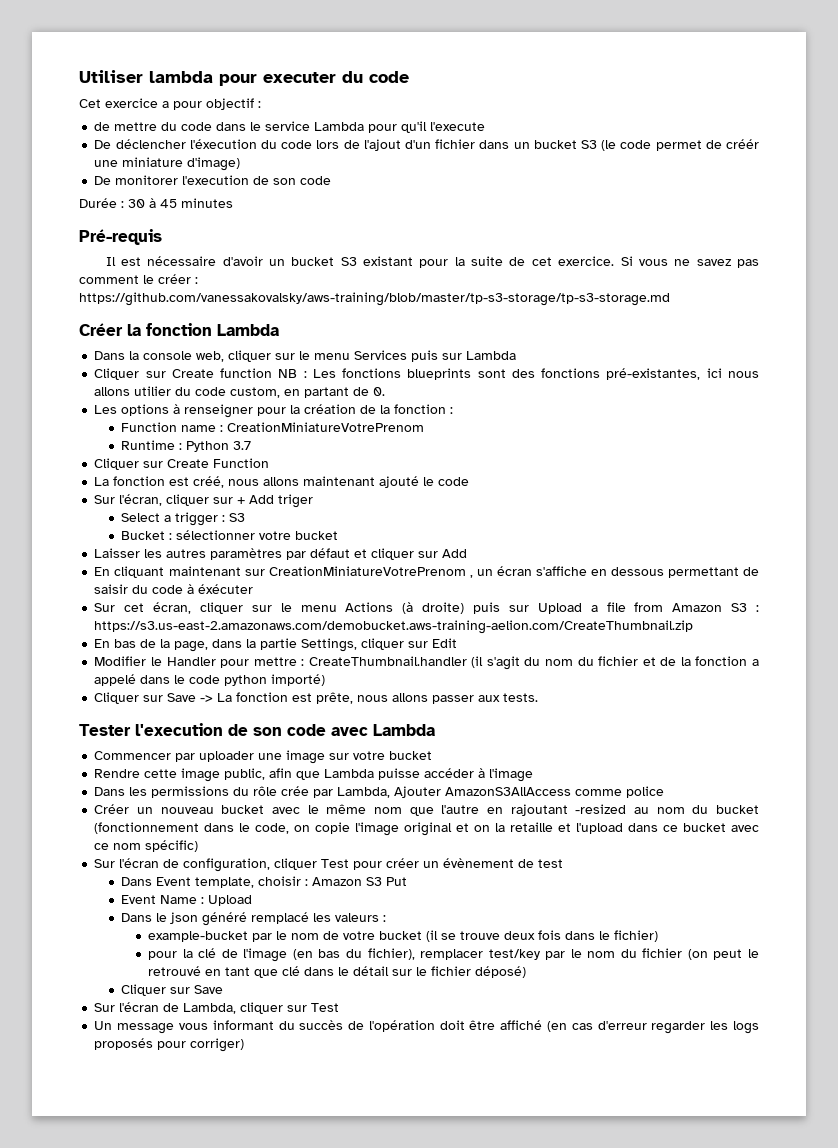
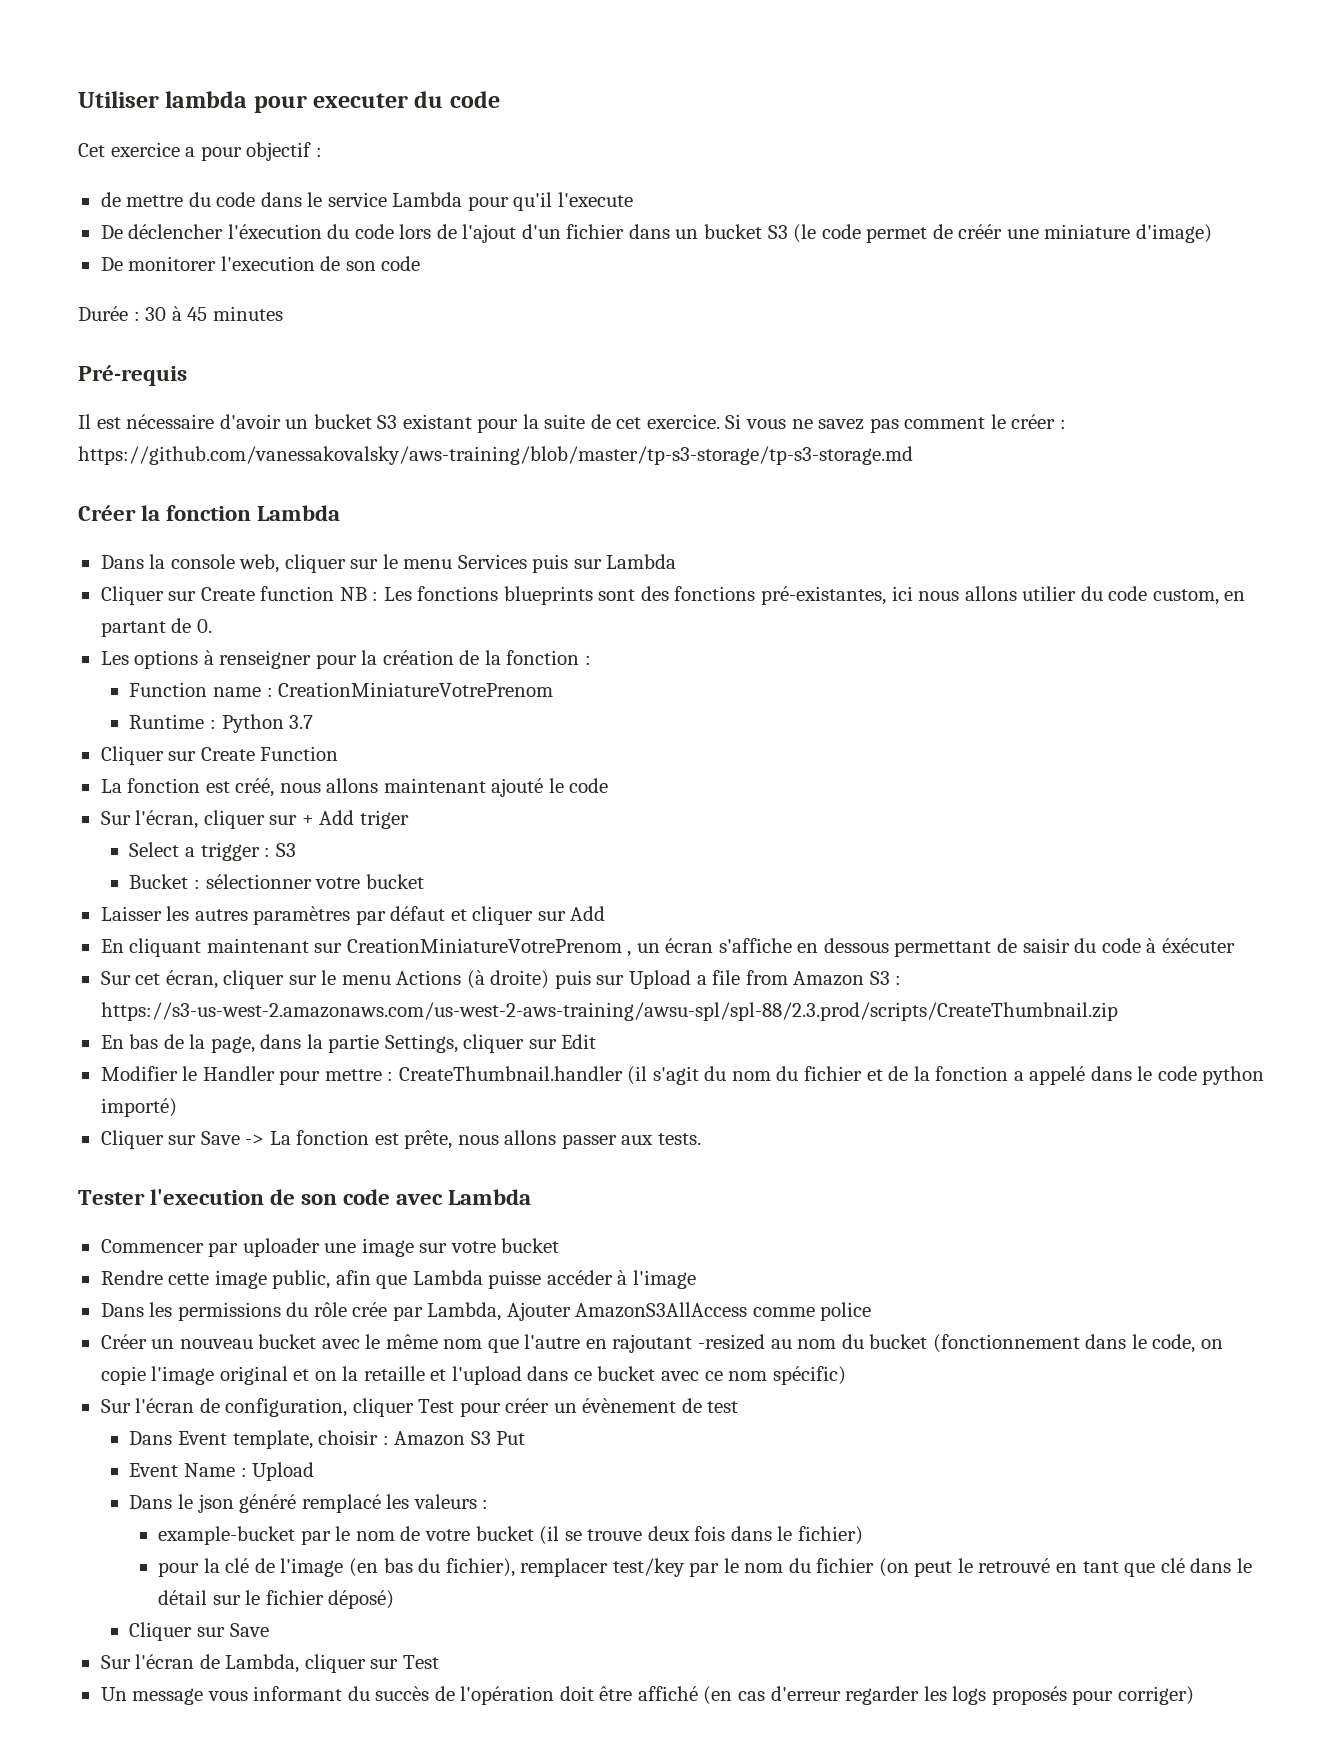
[94,620,694,634] https://s3.us-east-2.amazonaws.com/demobucket.aws-training-aelion.com/CreateThumbnail.zip -> [100,1002,1118,1021] https://s3-us-west-2.amazonaws.com/us-west-2-aws-training/awsu-spl/spl-88/2.3.prod/scripts/CreateThumbnail.zip

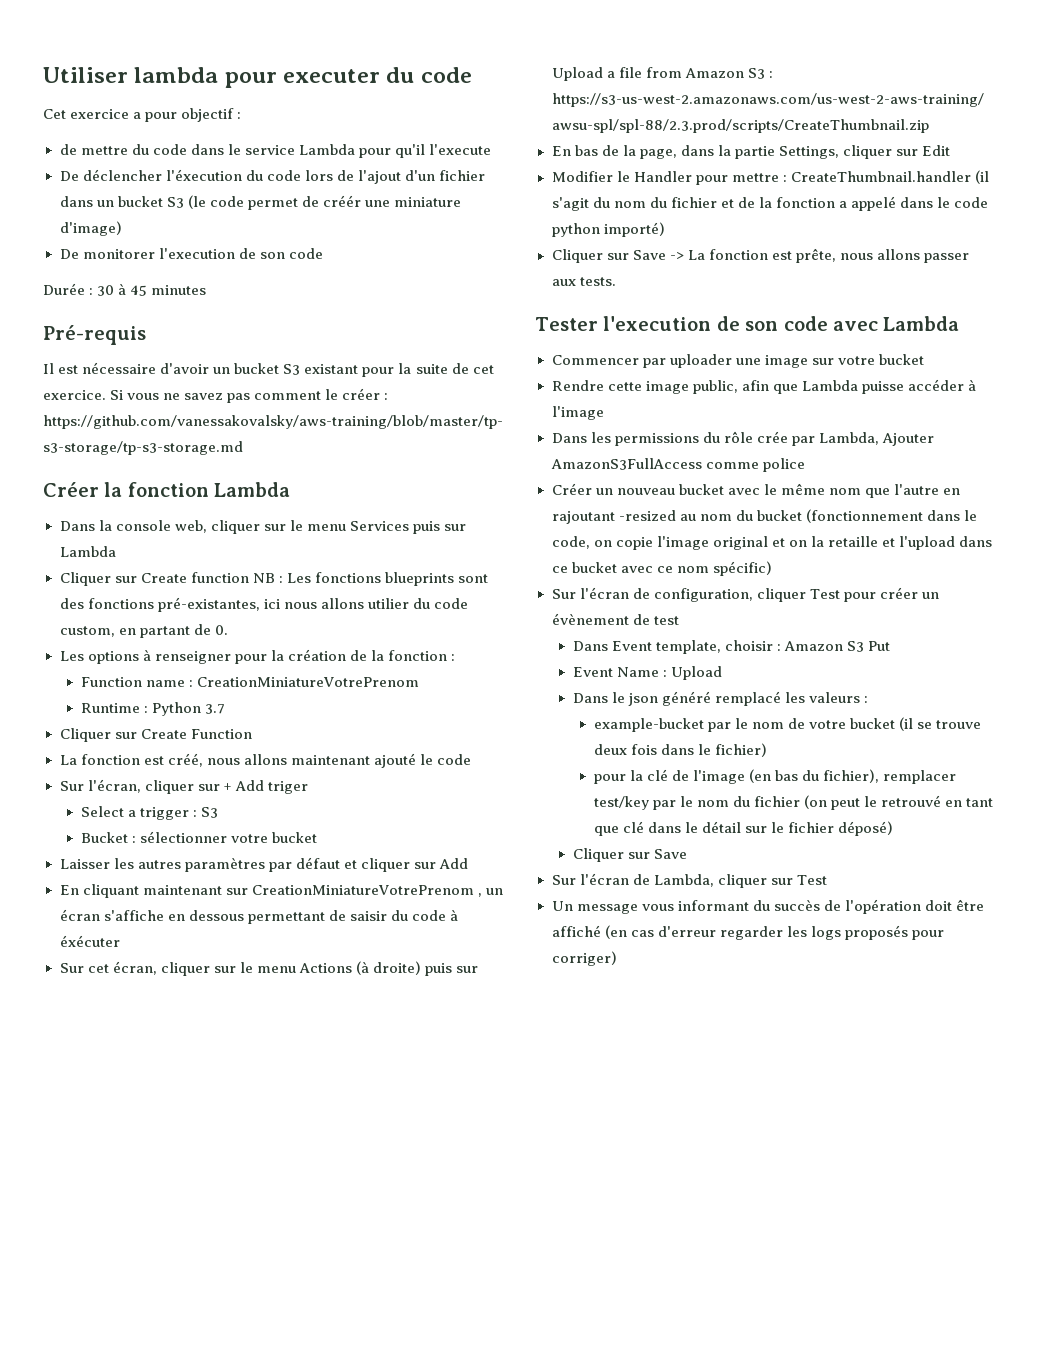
[575,1302,748,1318] AmazonS3AllAccess -> [550,458,702,470] AmazonS3FullAccess

